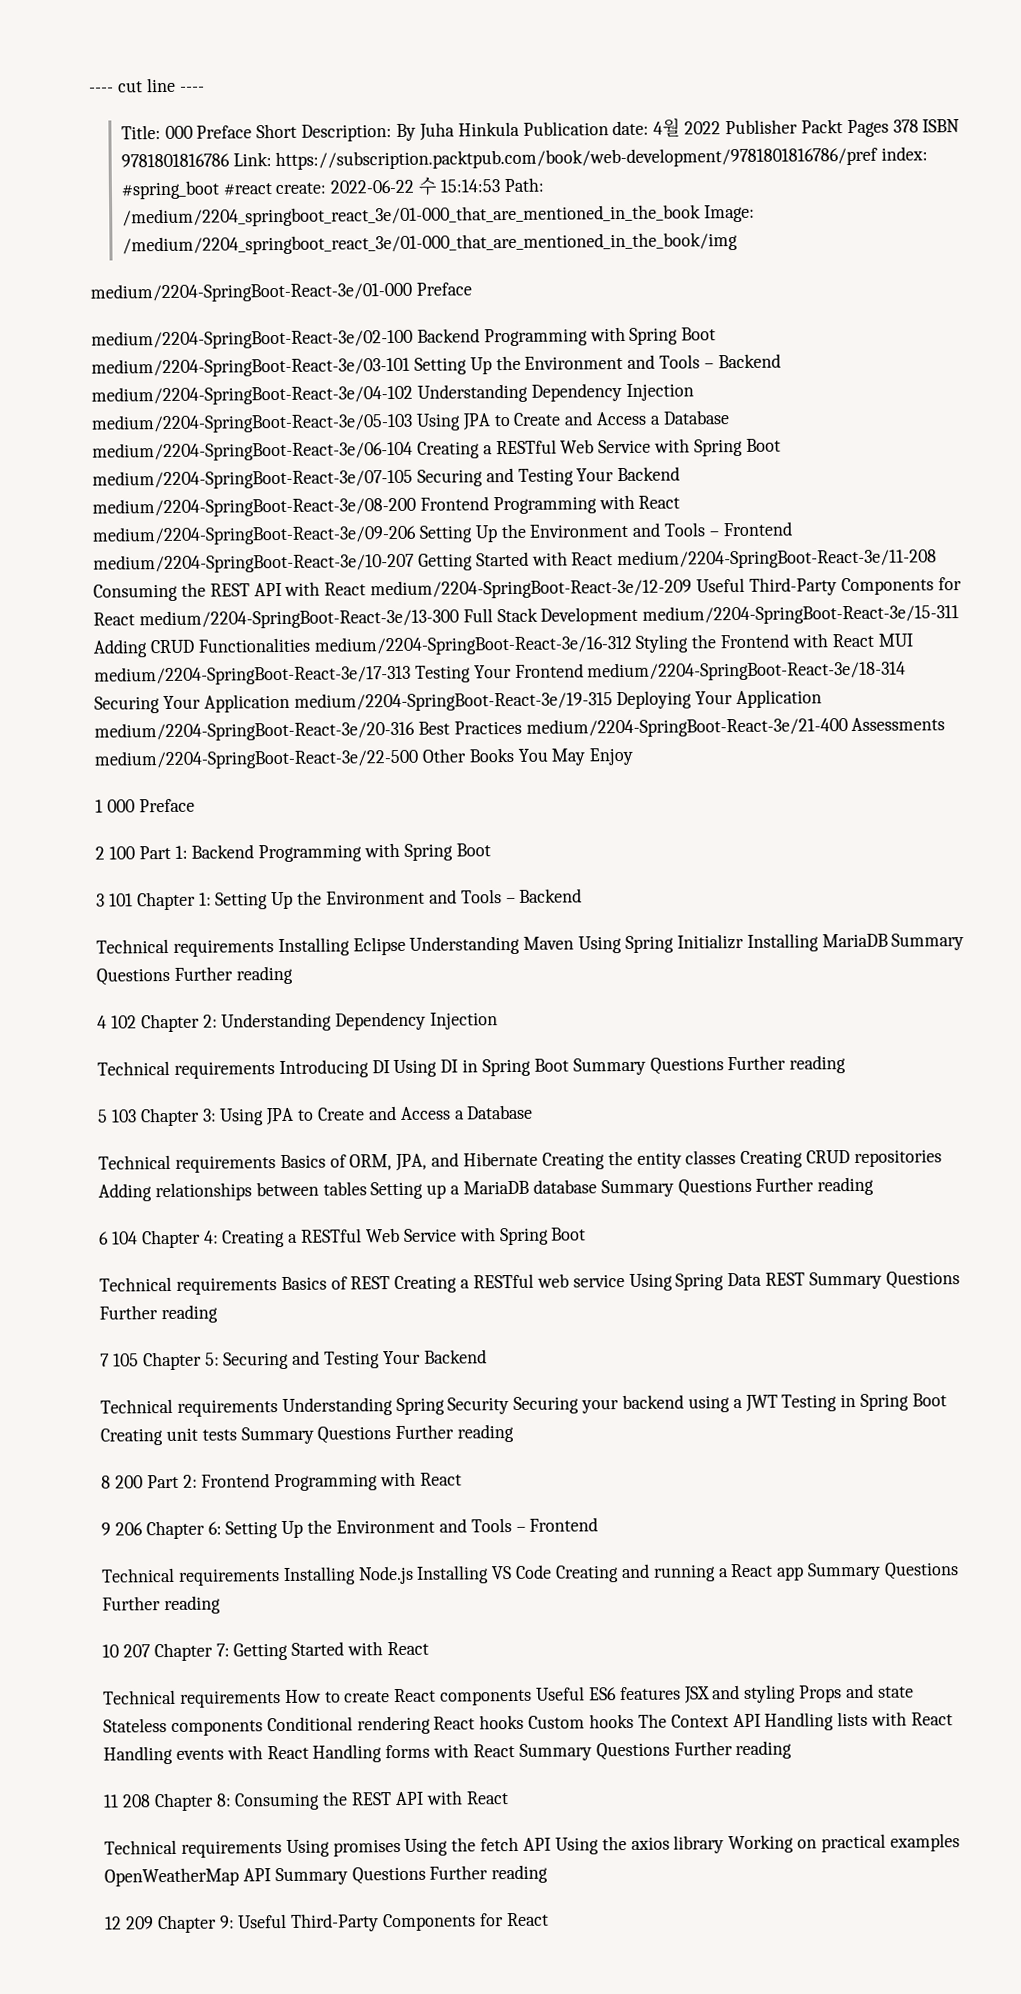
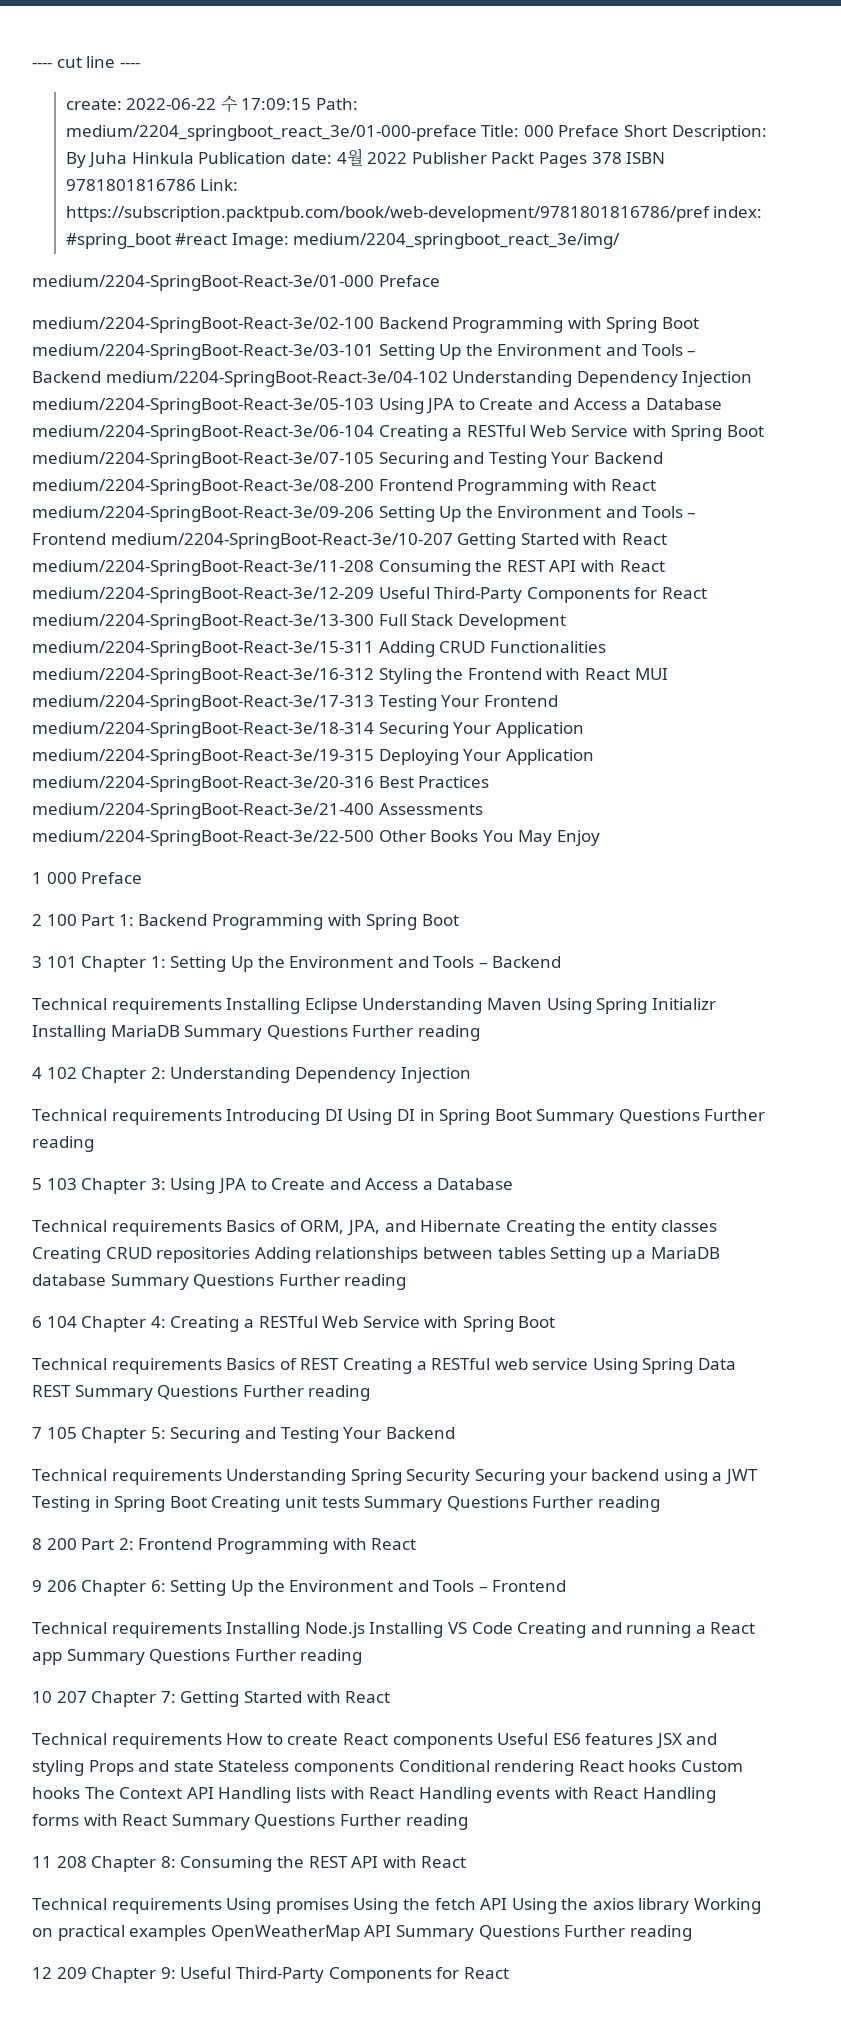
(205, 89) none -> [65,95,359,113] [65,125,477,141] create: 2022-06-22 수 17:09:15 Path: medium/2204_springboot_react_3e/01-000-preface
[275,176,544,196] [121,204,755,228] [121,231,738,256] create: 2022-06-22 수 15:14:53 Path: /medium/2204_springboot_react_3e/01-000_that_are_mentioned_in_the_book Image: /medium/2204_springboot_react_3e/01-000_that_are_mentioned_in_the_book/img -> [231,233,621,249] Image: medium/2204_springboot_react_3e/img/

